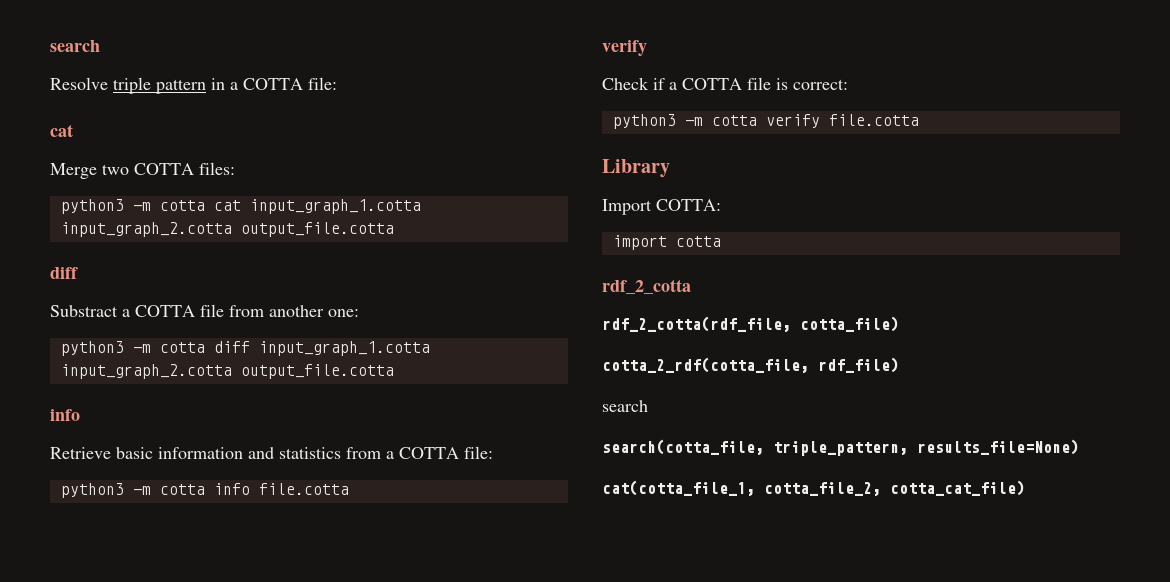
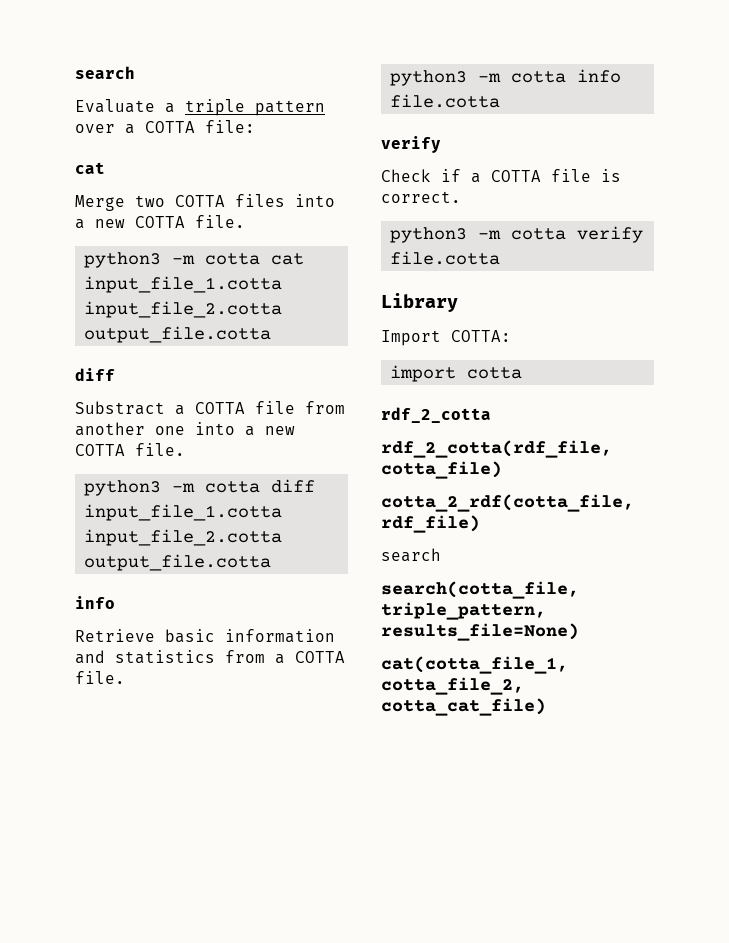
[50,40,100,52] [50,77,108,90] search // Resolve -> [75,66,135,79] [75,99,175,113] search // Evaluate a
[211,78,225,90] in -> [75,124,115,133] over
[199,162,235,175] files: -> [235,194,335,207] [75,215,245,229] files into a new COTTA file.
[249,199,421,214] [60,222,232,237] input_graph_1.cotta input_graph_2.cotta -> [84,276,283,293] [84,301,283,318] input_file_1.cotta input_file_2.cotta
[328,309,359,317] one: -> [155,422,295,436] [75,443,185,456] one into a new COTTA file.
[258,341,430,356] [60,364,232,379] input_graph_1.cotta input_graph_2.cotta -> [84,504,283,521] [84,529,283,546] input_file_1.cotta input_file_2.cotta
[464,446,493,459] file: -> [75,671,125,684] file.
[793,79,848,90] correct: -> [381,191,461,203] correct.

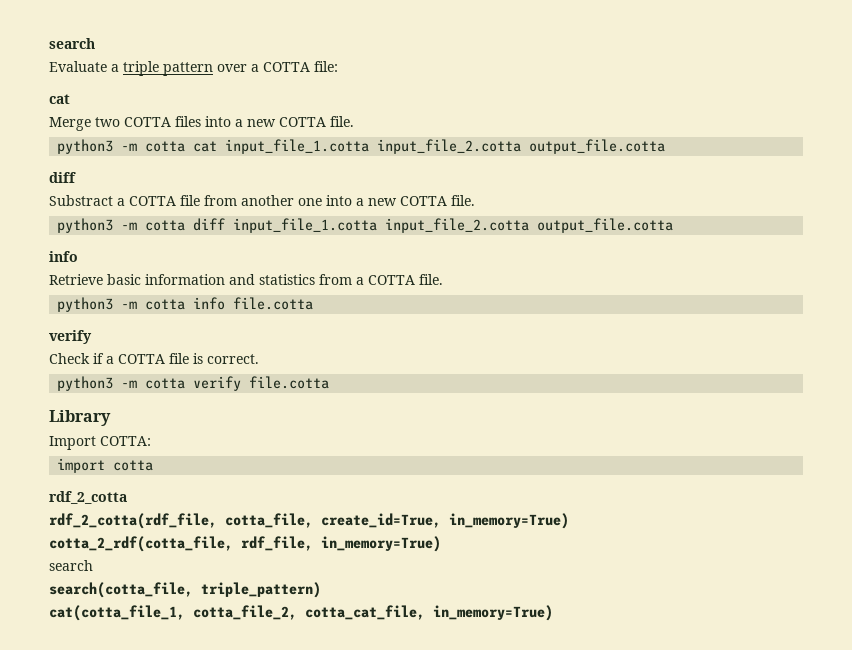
[381,461,502,479] cotta_file) -> [225,513,569,529] cotta_file, create_id=True, in_memory=True)
[381,515,480,533] rdf_file) -> [241,536,441,552] rdf_file, in_memory=True)
[381,602,546,620] [381,623,579,641] triple_pattern, results_file=None) -> [201,582,321,598] triple_pattern)
[381,698,546,716] cotta_cat_file) -> [305,605,553,621] cotta_cat_file, in_memory=True)

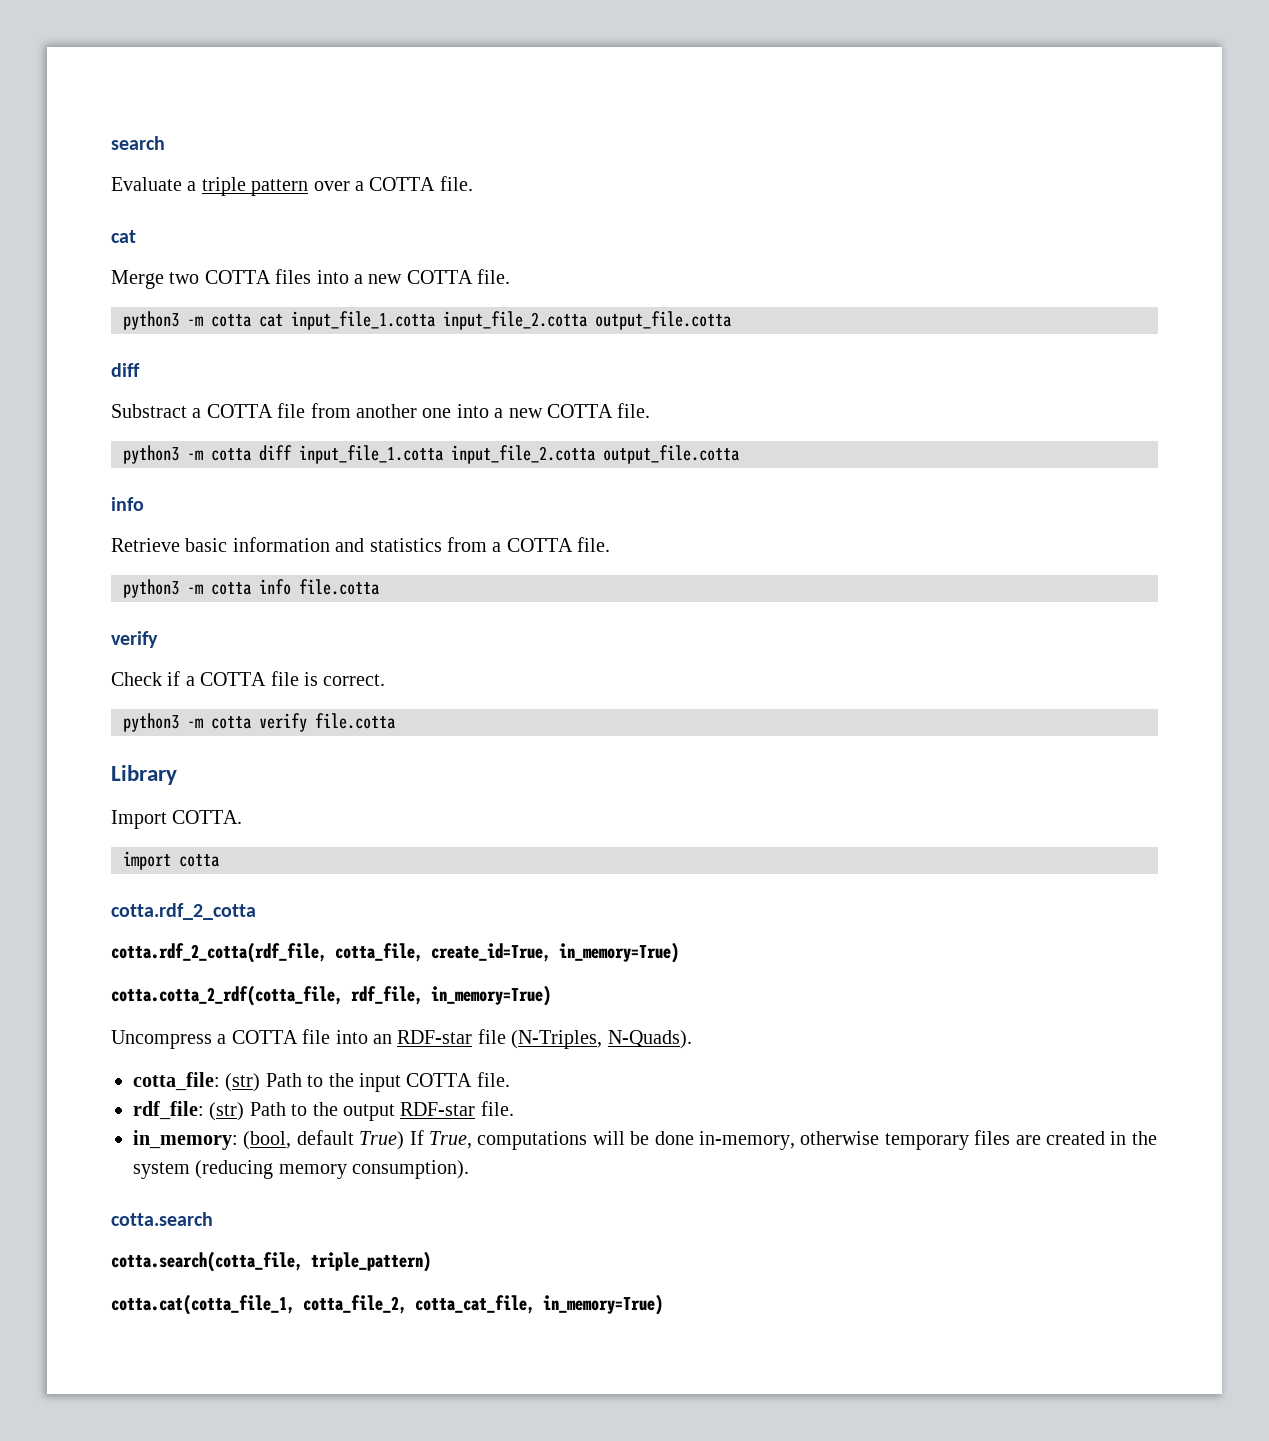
[314,61,338,72] file: -> [439,176,473,191] file.
[100,436,151,446] COTTA: -> [172,810,243,824] COTTA.
[49,491,127,504] [49,513,217,529] rdf_2_cotta // rdf_2_cotta(rdf_file, -> [111,903,256,920] [111,942,327,963] cotta.rdf_2_cotta // cotta.rdf_2_cotta(rdf_file,
[49,536,233,552] cotta_2_rdf(cotta_file, -> [111,985,343,1006] cotta.cotta_2_rdf(cotta_file,
[49,560,93,571] [49,582,193,598] search // search(cotta_file, -> [111,1029,692,1049] [133,1072,510,1092] [133,1101,514,1121] [133,1130,1157,1150] [133,1160,470,1179] [111,1212,213,1226] [111,1251,303,1272] Uncompress a COTTA file into an RDF-star file (N-Triples, N-Quads). // cotta_file: (str) Path to the input COTTA file. // rdf_file: (str) Path to the output RDF-star file. // in_memory: (bool, default True) If True, computations will be done in-memory, otherwise temporary files are created in the system (reducing memory consumption). // cotta.search // cotta.search(cotta_file,
[49,605,185,621] cat(cotta_file_1, -> [111,1294,295,1315] cotta.cat(cotta_file_1,

